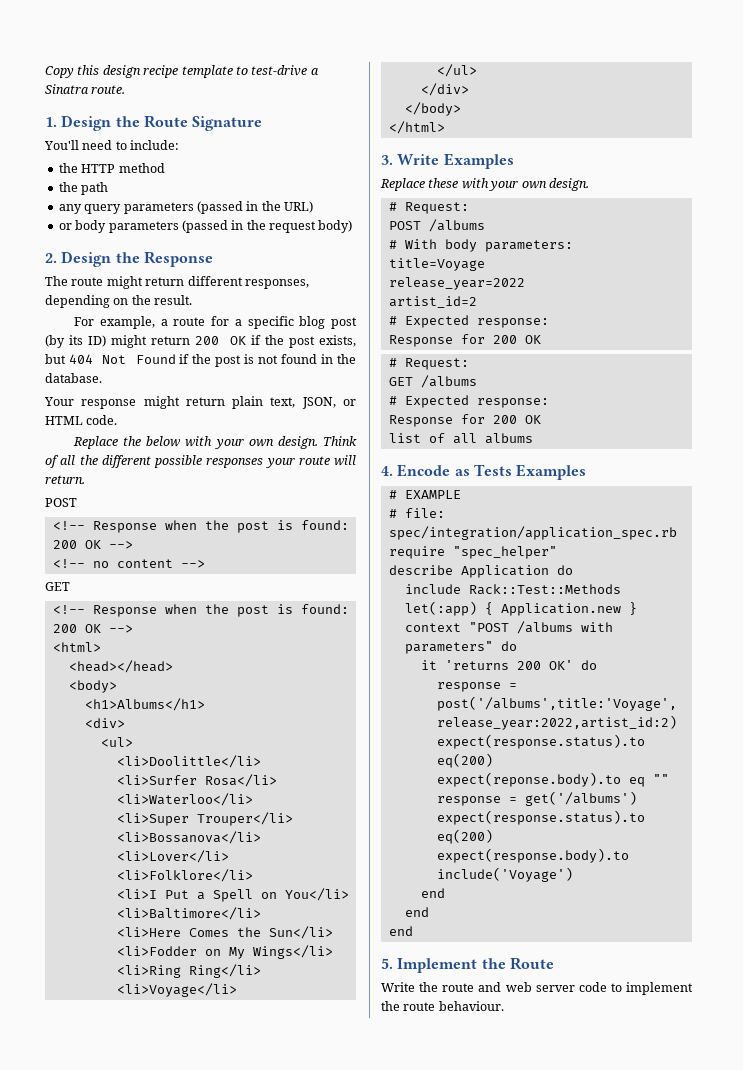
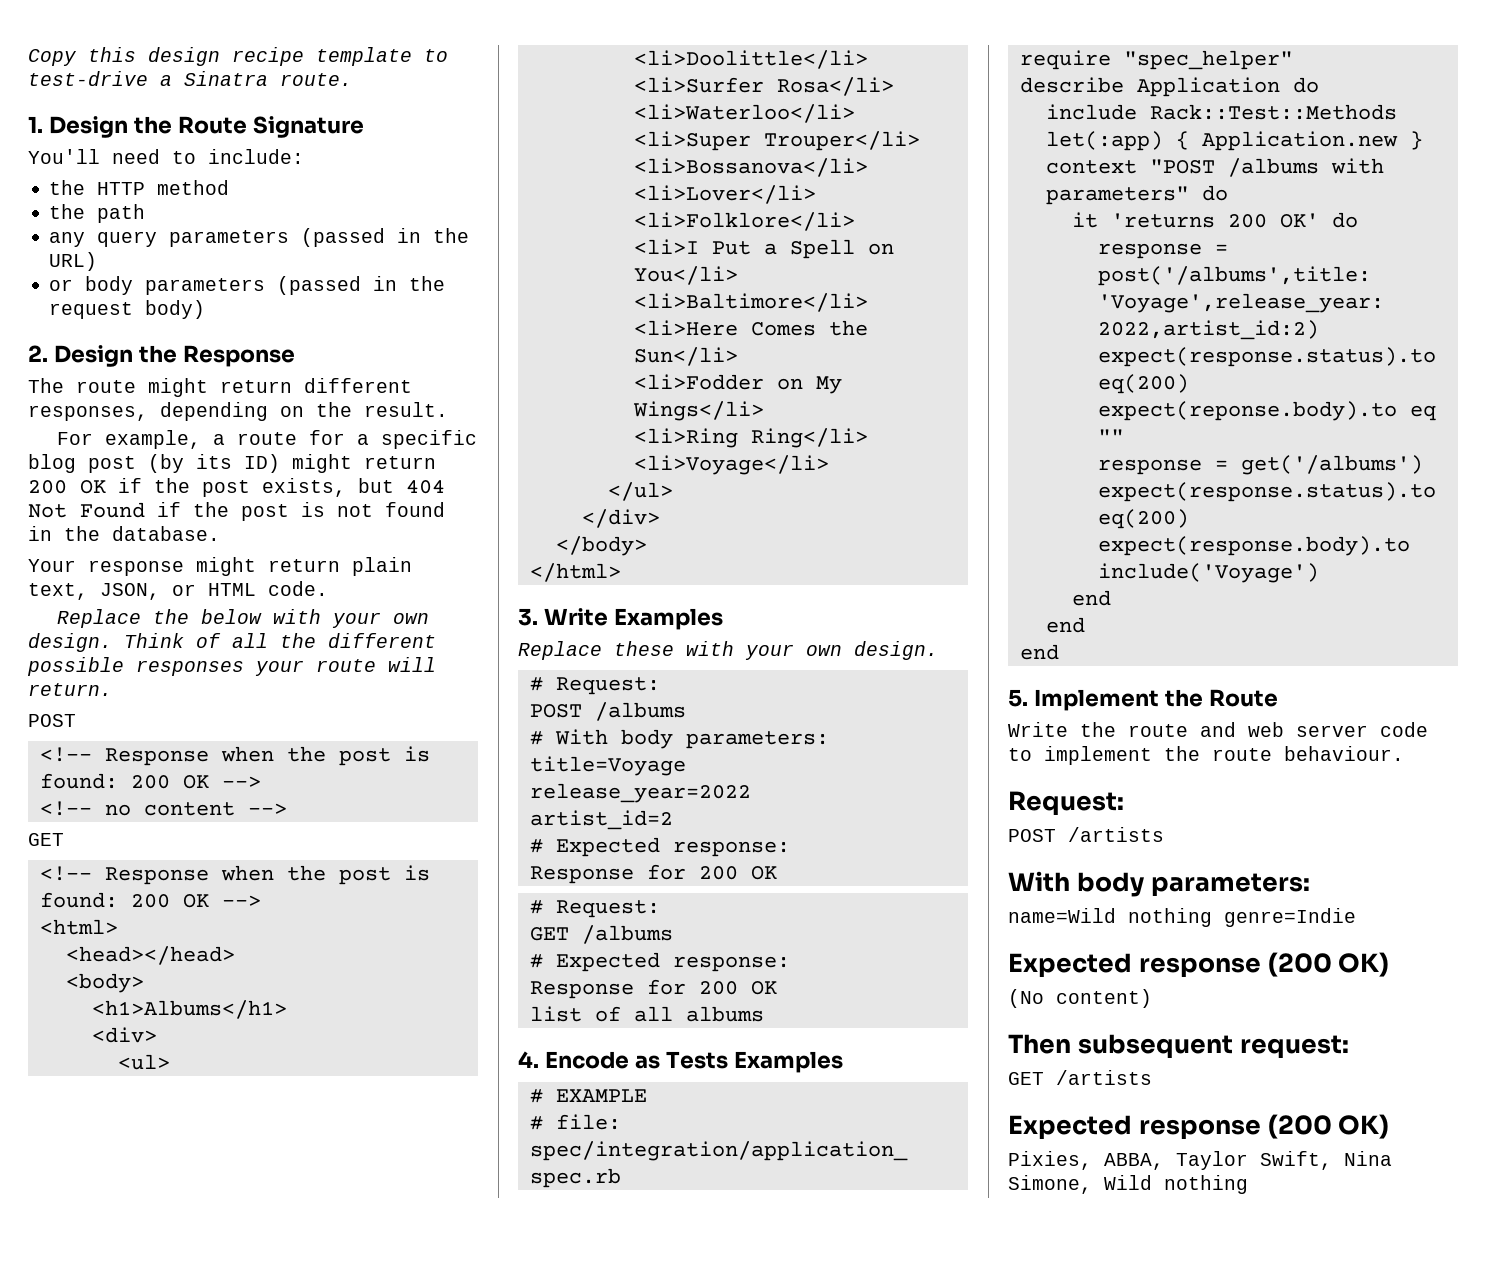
(504, 1006) none -> [1008,791,1124,815] [1008,827,1164,842] [1008,871,1310,897] [1008,908,1356,927] [1008,952,1390,977] [1008,989,1152,1008] [1008,1034,1349,1058] [1008,1070,1152,1085] [1008,1114,1390,1139] [1008,1151,1392,1170] [1008,1175,1248,1194] // Request: // POST /artists // With body parameters: // name=Wild nothing genre=Indie // Expected response (200 OK) // (No content) // Then subsequent request: // GET /artists // Expected response (200 OK) // Pixies, ABBA, Taylor Swift, Nina Simone, Wild nothing

